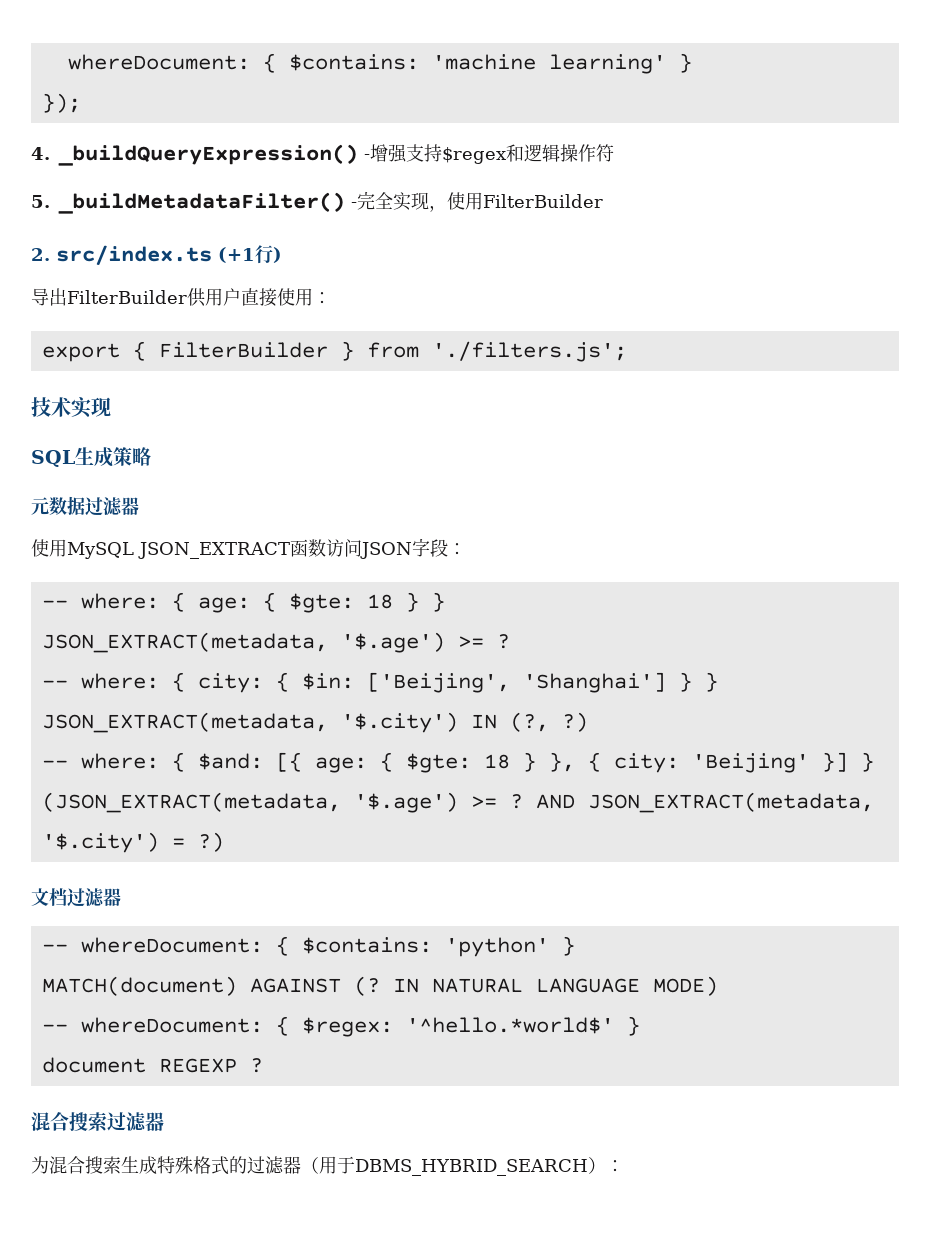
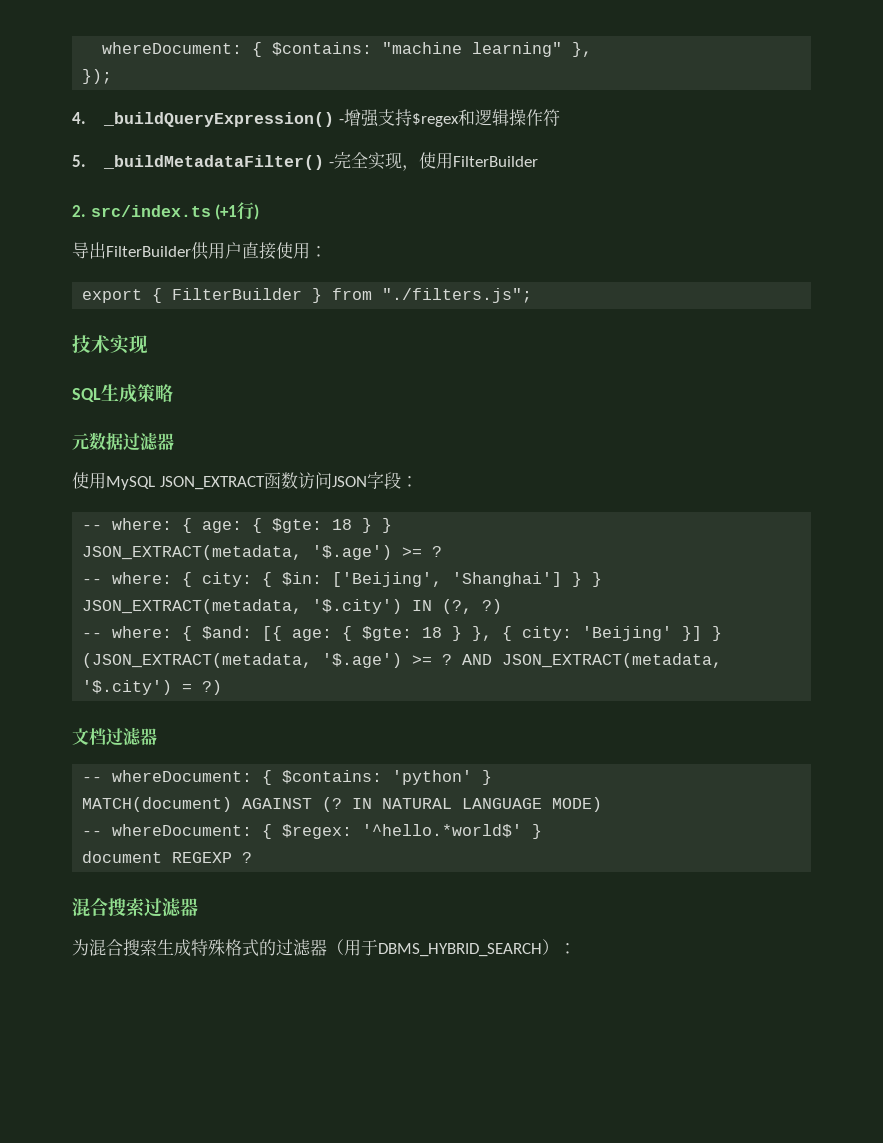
[67,53,692,74] whereDocument: { $contains: 'machine learning' } -> [102,42,593,57] whereDocument: { $contains: "machine learning" },
[431,341,627,362] './filters.js'; -> [382,288,533,303] "./filters.js";

